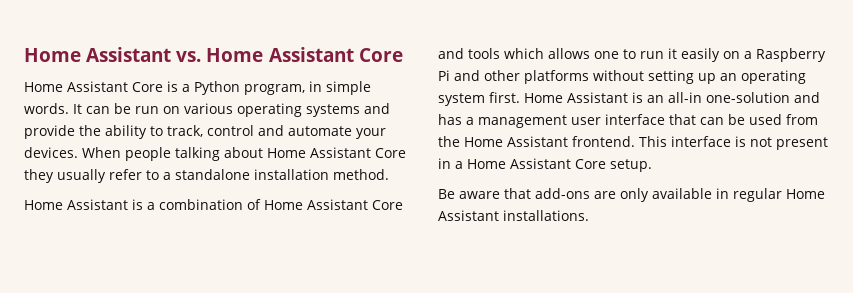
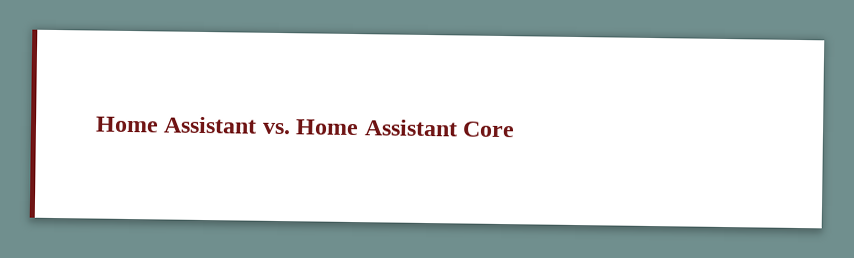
[24,81,371,95] [24,103,390,117] [24,125,386,139] [24,147,406,161] [24,169,389,183] [24,199,403,210] [438,48,826,62] [438,70,806,84] [438,92,820,106] [438,114,818,128] [438,136,828,150] [438,158,652,172] [438,188,825,202] [438,210,589,221] // Home Assistant Core is a Python program, in simple words. It can be run on various operating systems and provide the ability to track, control and automate your devices. When people talking about Home Assistant Core they usually refer to a standalone installation method. // Home Assistant is a combination of Home Assistant Core and tools which allows one to run it easily on a Raspberry Pi and other platforms without setting up an operating system first. Home Assistant is an all-in one-solution and has a management user interface that can be used from the Home Assistant frontend. This interface is not present in a Home Assistant Core setup. // Be aware that add-ons are only available in regular Home Assistant installations. -> (516, 129) none

